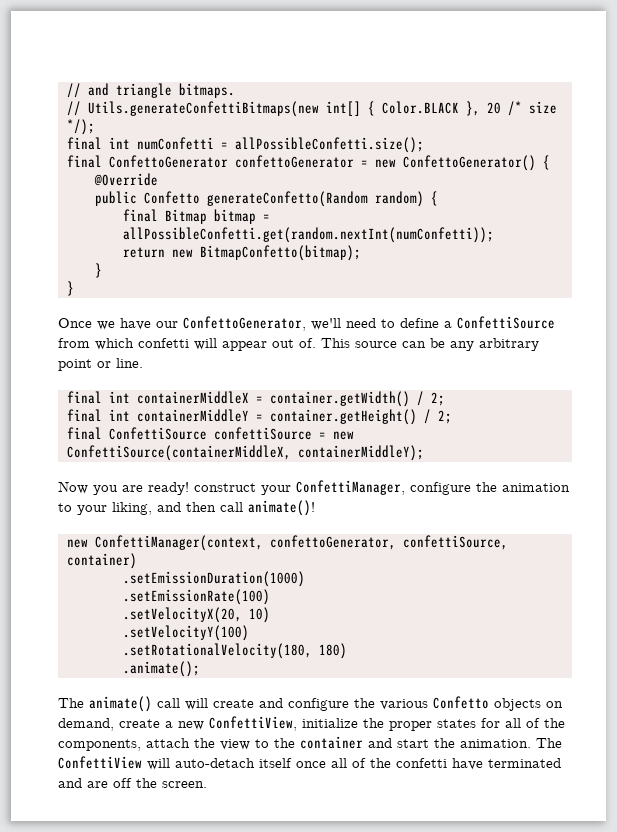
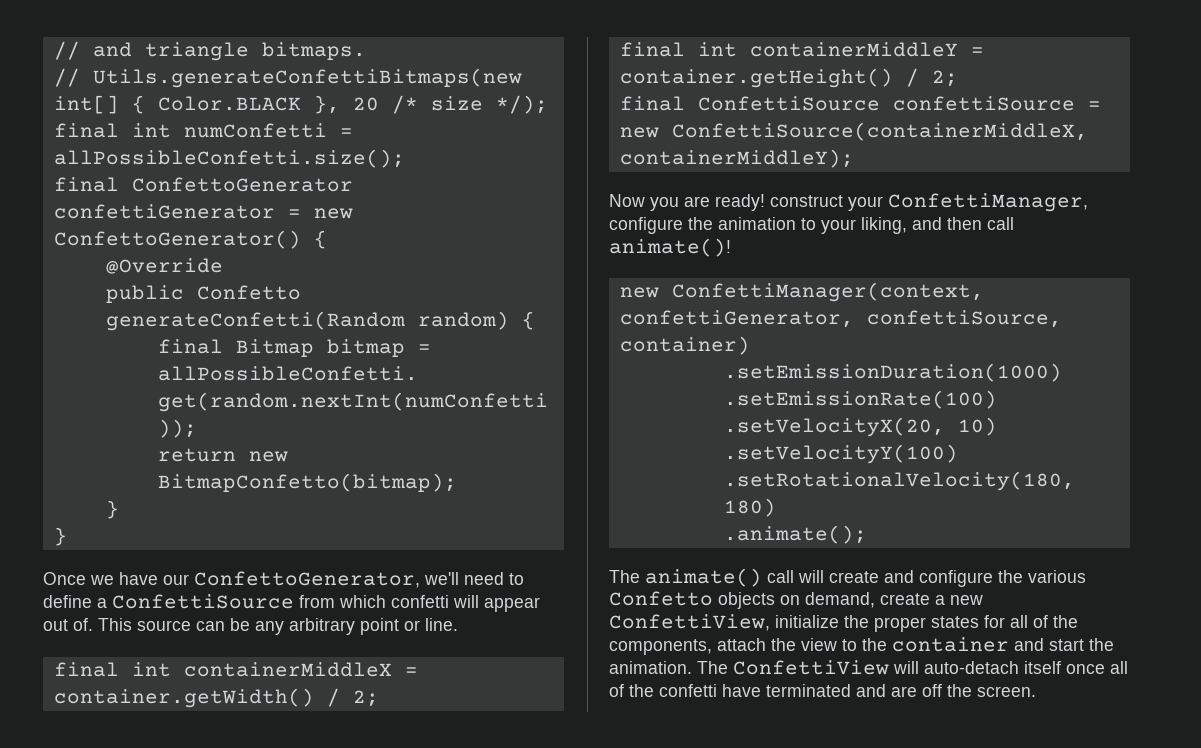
[234,155,354,168] confettoGenerator -> [53,204,275,219] confettiGenerator
[206,191,368,207] generateConfetto(Random -> [105,311,405,331] generateConfetti(Random
[269,535,396,550] confettoGenerator, -> [619,310,854,328] confettiGenerator,

